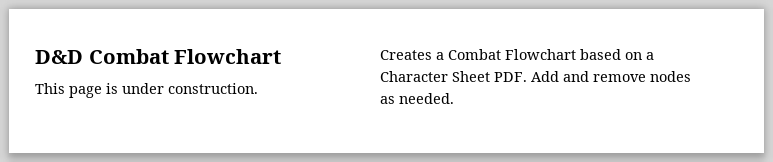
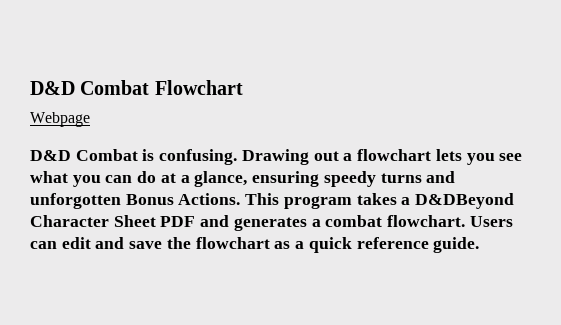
[35,83,258,98] [380,49,654,60] [380,71,691,82] [380,93,454,104] This page is under construction. // Creates a Combat Flowchart based on a Character Sheet PDF. Add and remove nodes as needed. -> [30,112,90,127] [30,149,523,165] [30,171,456,187] [30,193,515,209] [30,215,513,231] [30,237,480,253] Webpage // D&D Combat is confusing. Drawing out a flowchart lets you see what you can do at a glance, ensuring speedy turns and unforgotten Bonus Actions. This program takes a D&DBeyond Character Sheet PDF and generates a combat flowchart. Users can edit and save the flowchart as a quick reference guide.

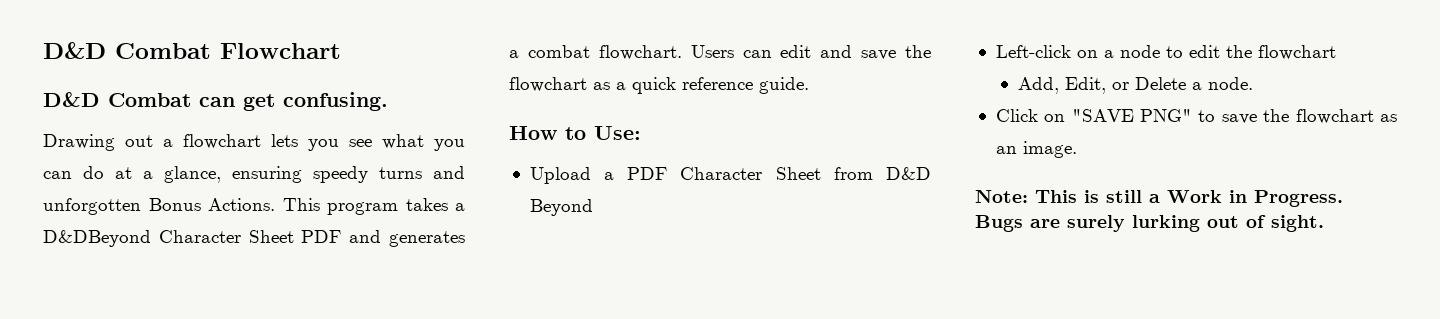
[30,112,90,127] [30,149,155,161] // Webpage // D&D Combat is -> [43,92,275,111] // D&D Combat can get
(238, 157) none -> (388, 101) //
(480, 245) none -> [509,126,641,140] [529,167,931,184] [529,199,593,216] [995,45,1336,60] [1017,77,1253,94] [995,109,1397,124] [995,141,1077,158] [975,190,1343,207] [975,215,1324,232] // How to Use: // Upload a PDF Character Sheet from D&D Beyond // Left-click on a node to edit the flowchart // Add, Edit, or Delete a node. // Click on "SAVE PNG" to save the flowchart as an image. // Note: This is still a Work in Progress. Bugs are surely lurking out of sight.

